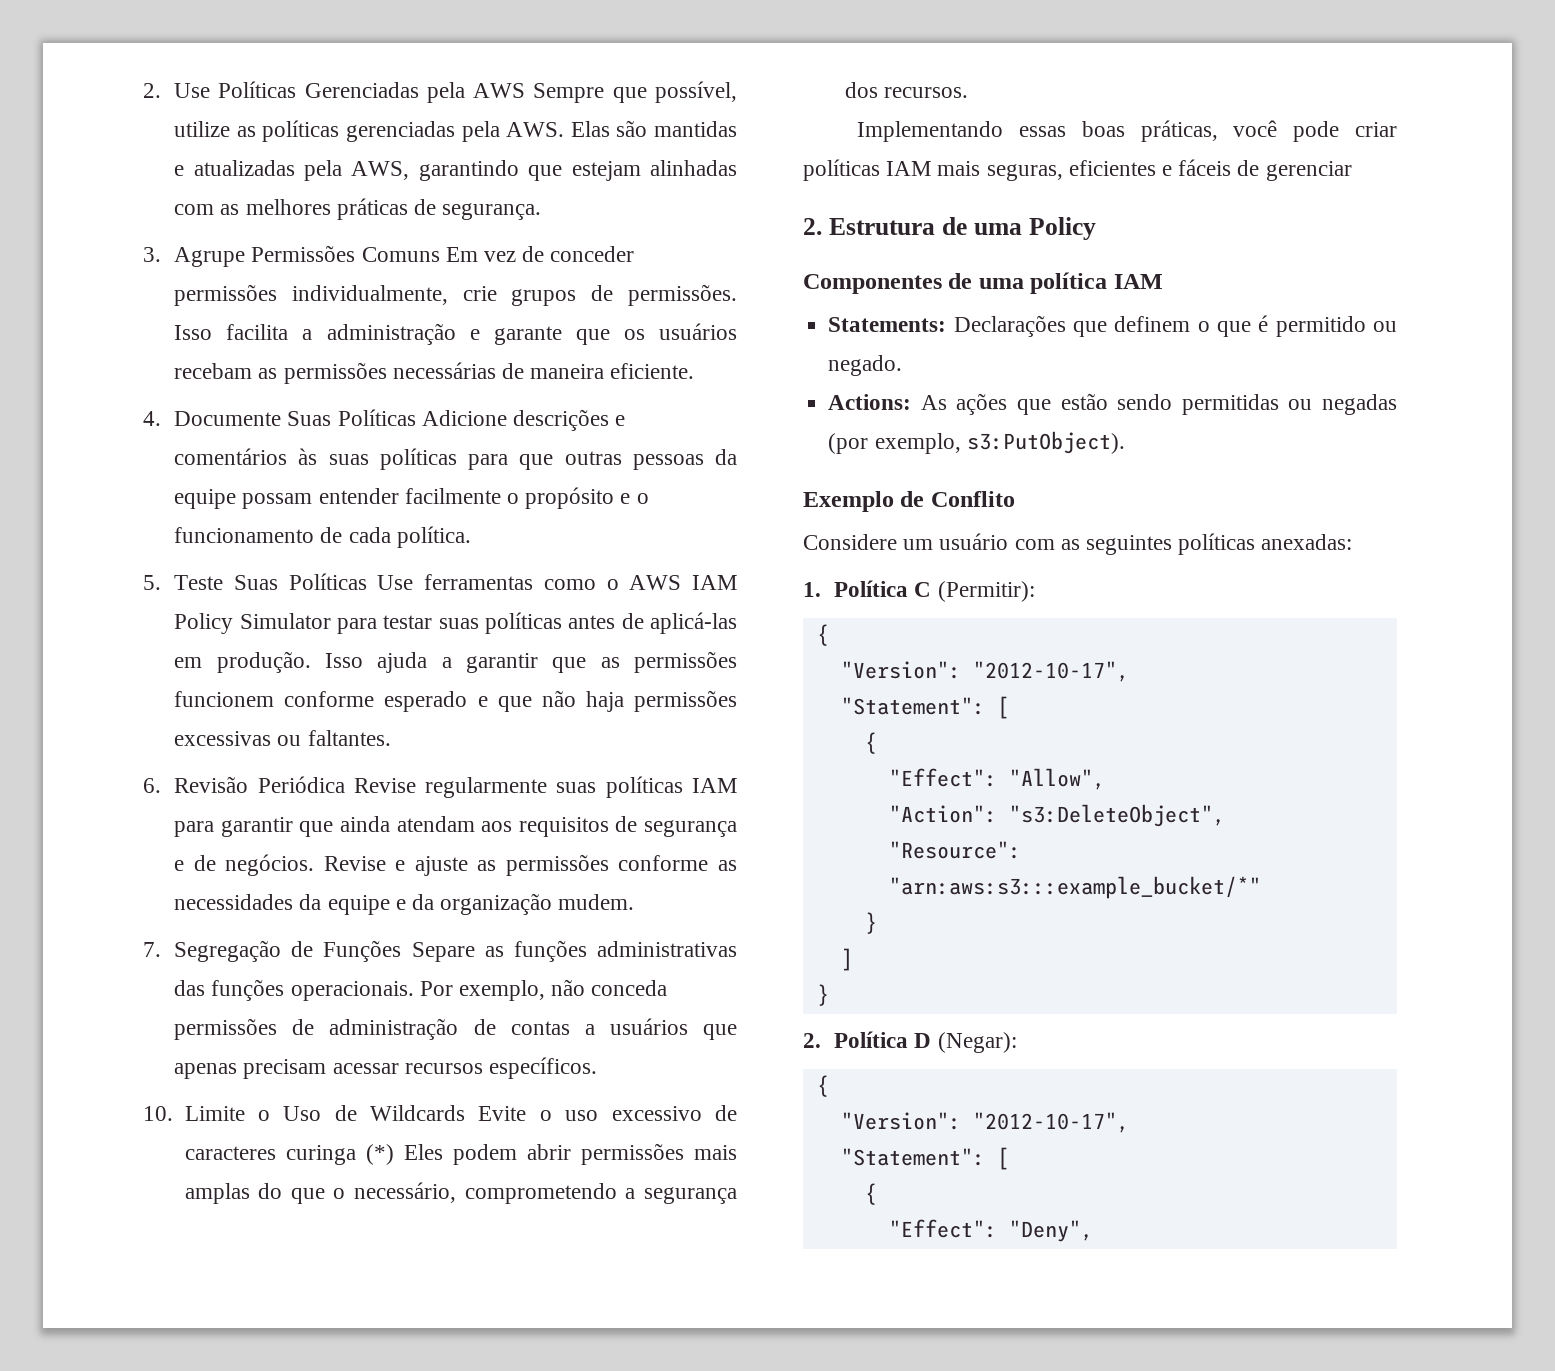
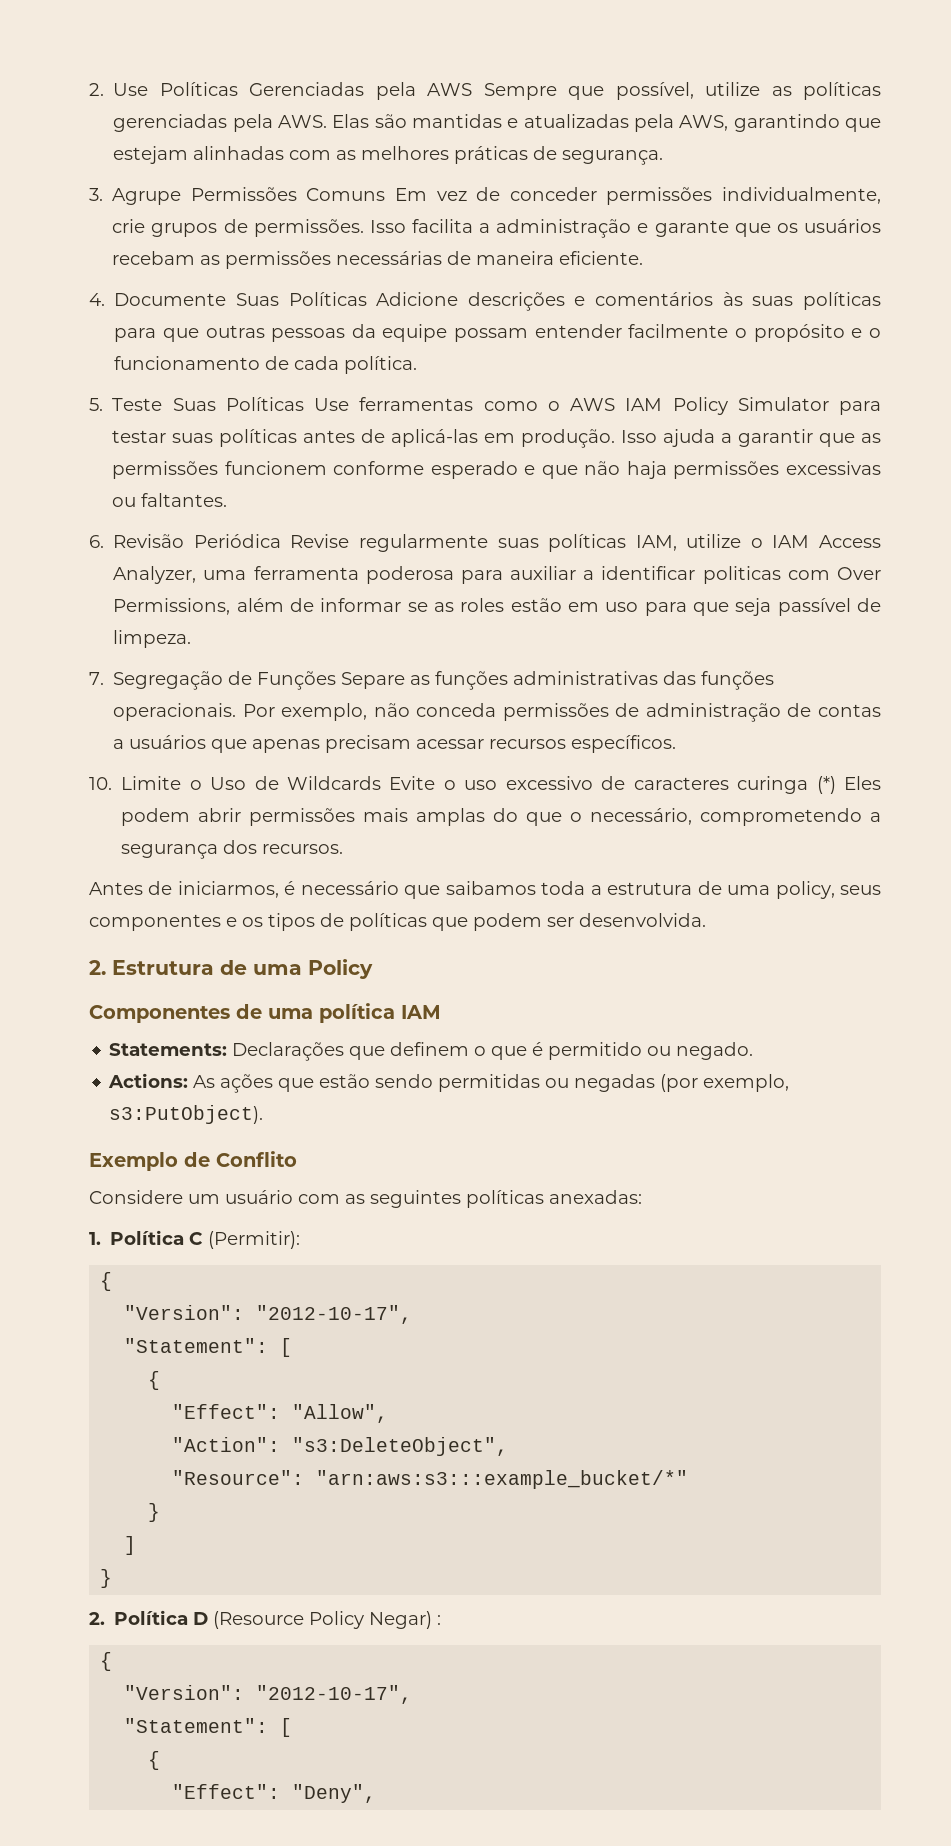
[691,778,737,793] [174,816,737,837] [174,854,737,876] [174,893,635,915] IAM para garantir que ainda atendam aos requisitos de segurança e de negócios. Revise e ajuste as permissões conforme as necessidades da equipe e da organização mudem. -> [635,534,882,551] [113,566,881,584] [113,598,881,616] [113,630,192,648] IAM, utilize o IAM Access Analyzer, uma ferramenta poderosa para auxiliar a identificar politicas com Over Permissions, além de informar se as roles estão em uso para que seja passível de limpeza.
[857,120,1397,142] [803,159,1352,181] Implementando essas boas práticas, você pode criar políticas IAM mais seguras, eficientes e fáceis de gerenciar -> [89,881,881,899] [89,913,706,931] Antes de iniciarmos, é necessário que saibamos toda a estrutura de uma policy, seus componentes e os tipos de políticas que podem ser desenvolvida.
[937,1032,1017,1053] (Negar): -> [213,1611,442,1629] (Resource Policy Negar) :

